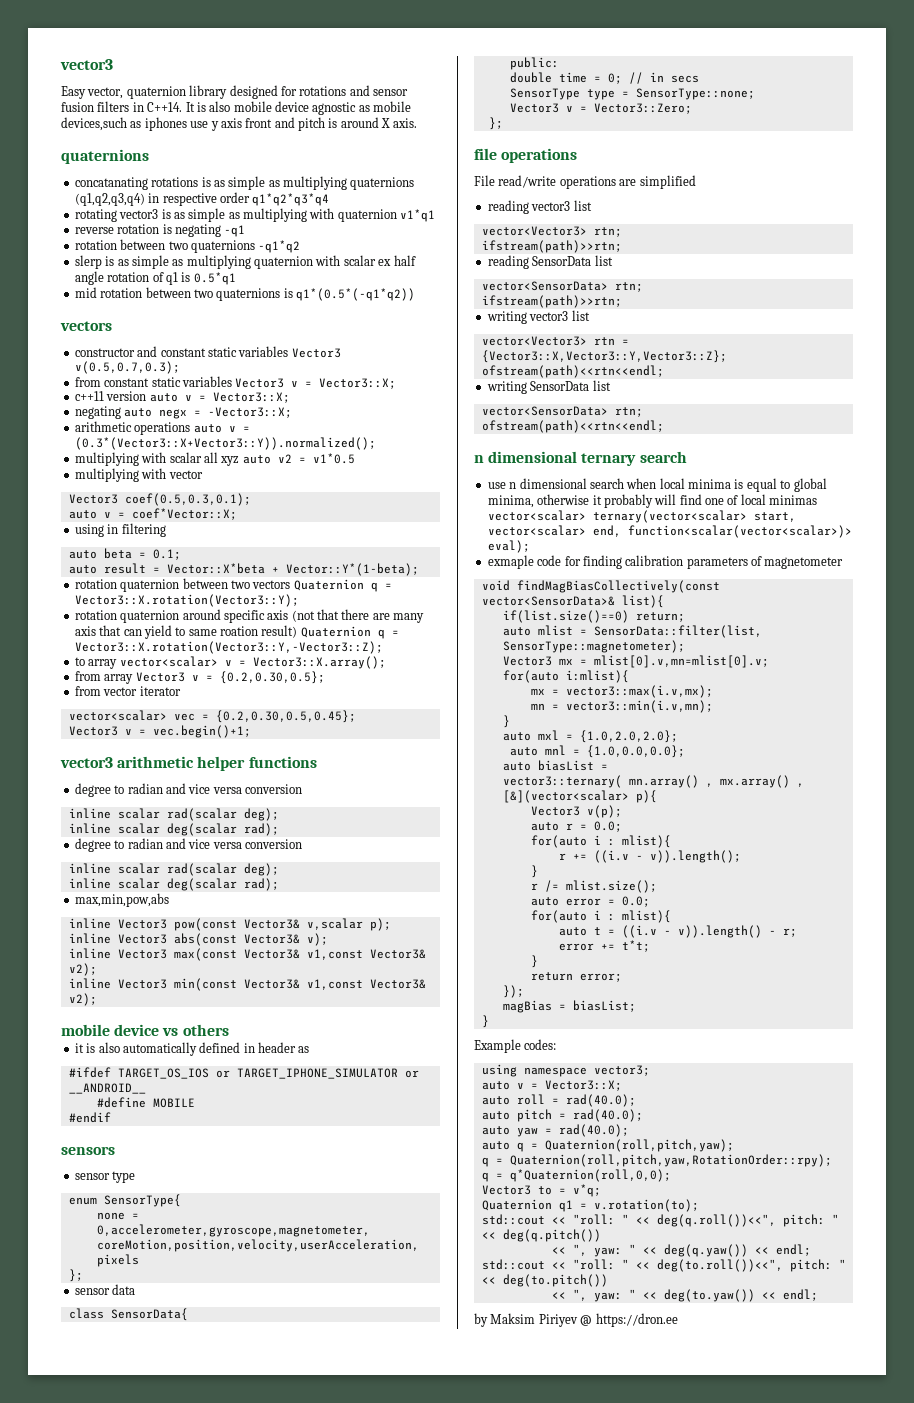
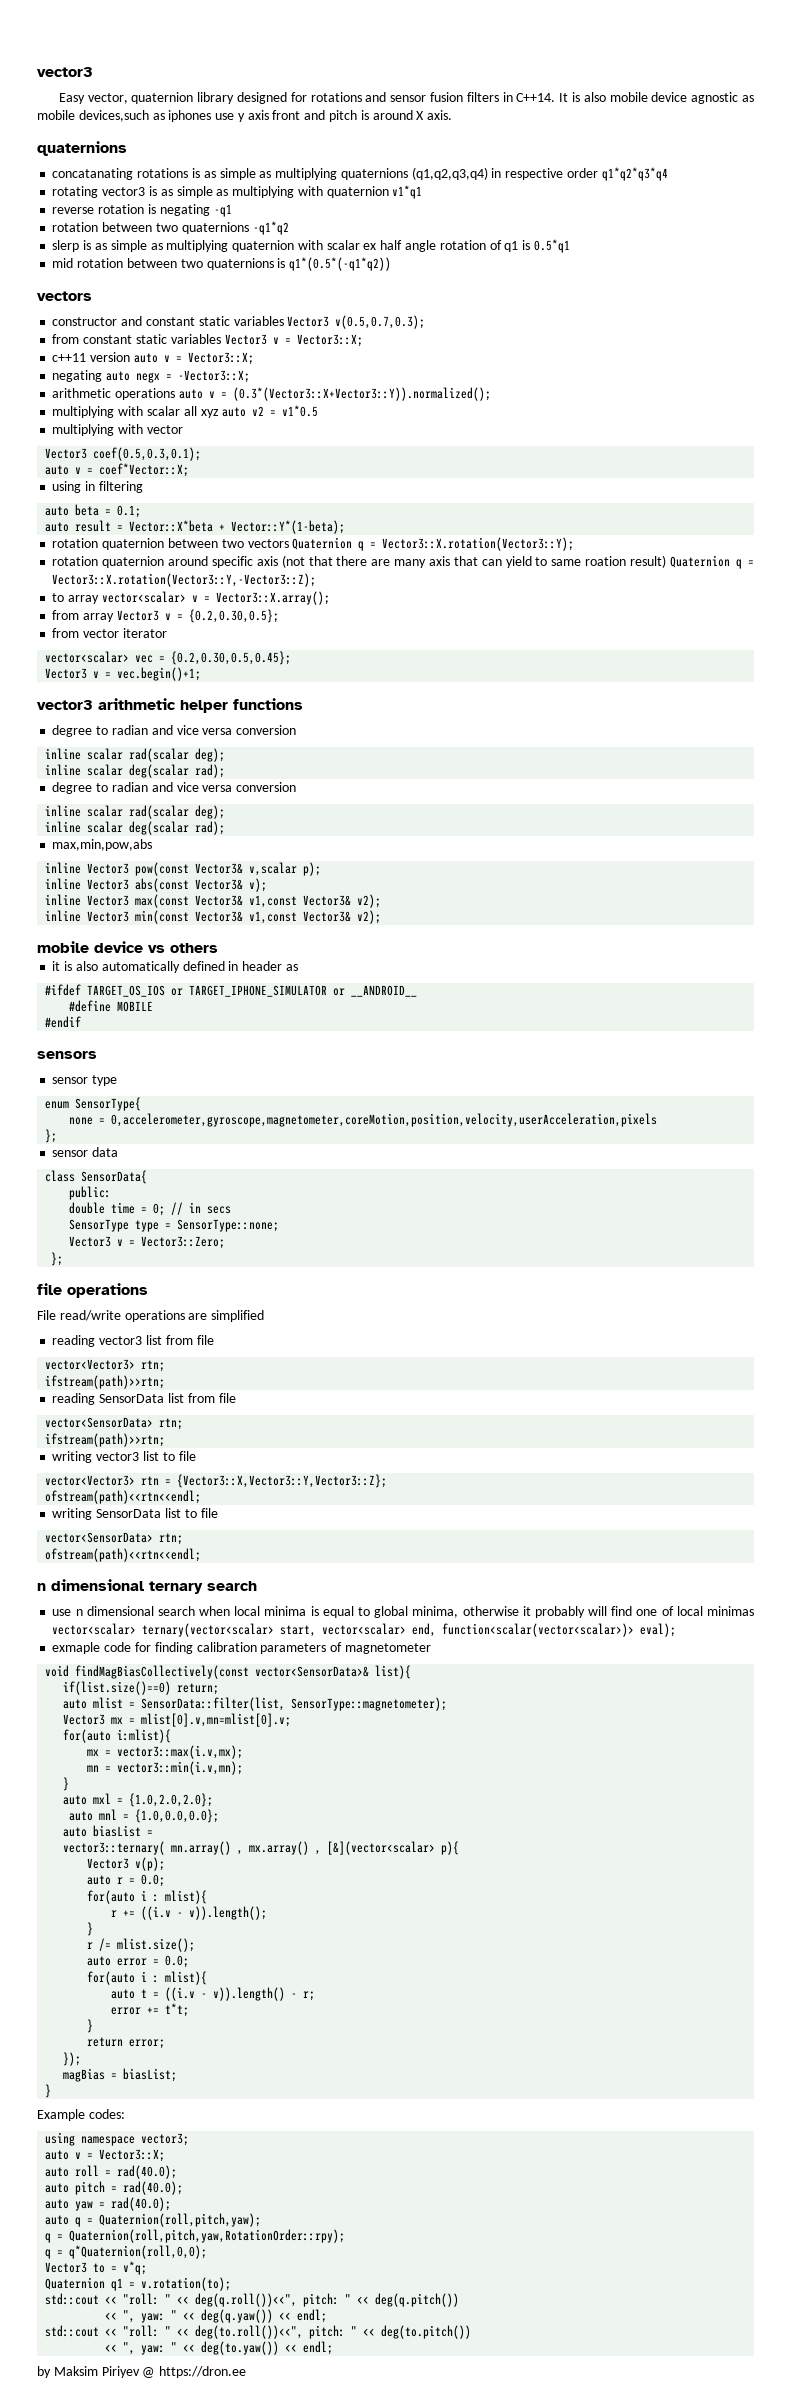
(592, 205) none -> [165,1335,214,1345] from file
(613, 260) none -> [187,1393,236,1403] from file
(590, 315) none -> [162,1451,196,1461] to file
(611, 385) none -> [184,1508,218,1518] to file

